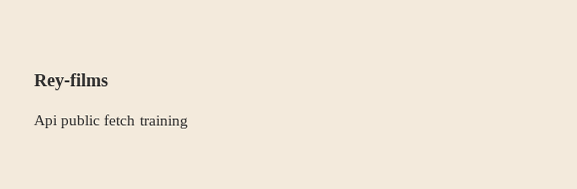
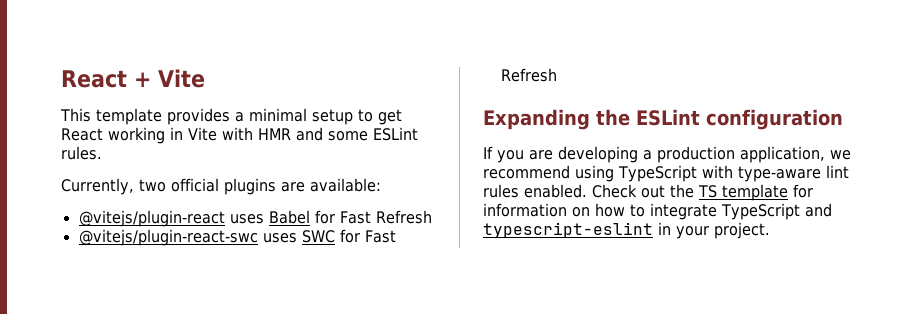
[34,73,109,91] [33,114,188,129] Rey-films // Api public fetch training -> [61,69,205,88] [60,108,402,125] [61,127,418,144] [61,146,102,160] [61,178,381,195] [78,210,432,227] [78,229,396,246] [500,68,557,82] [483,109,843,130] [483,146,851,163] [483,165,849,182] [483,184,813,201] [483,203,832,220] [483,222,770,239] React + Vite // This template provides a minimal setup to get React working in Vite with HMR and some ESLint rules. // Currently, two official plugins are available: // @vitejs/plugin-react uses Babel for Fast Refresh // @vitejs/plugin-react-swc uses SWC for Fast Refresh // Expanding the ESLint configuration // If you are developing a production application, we recommend using TypeScript with type-aware lint rules enabled. Check out the TS template for information on how to integrate TypeScript and typescript-eslint in your project.

